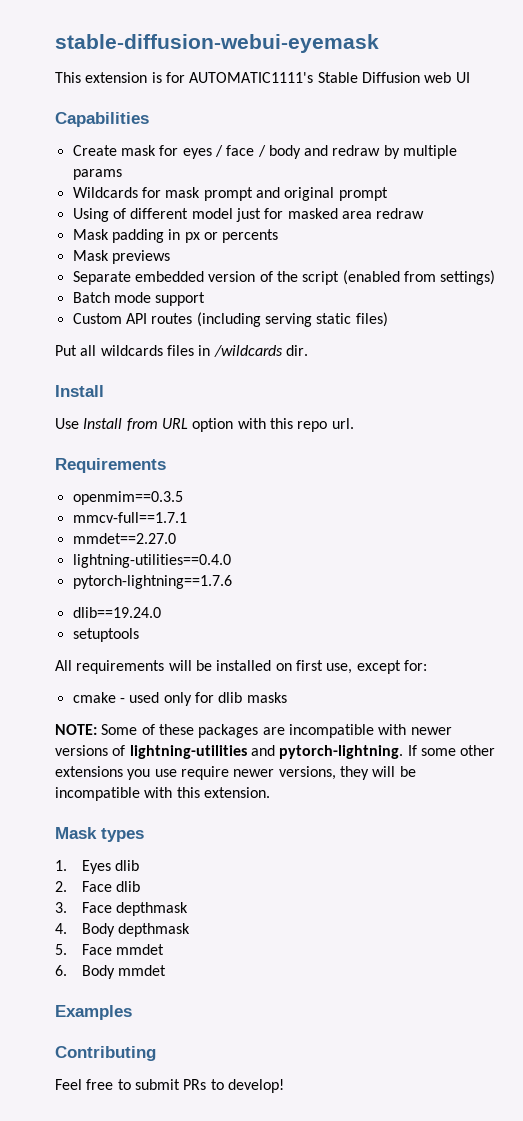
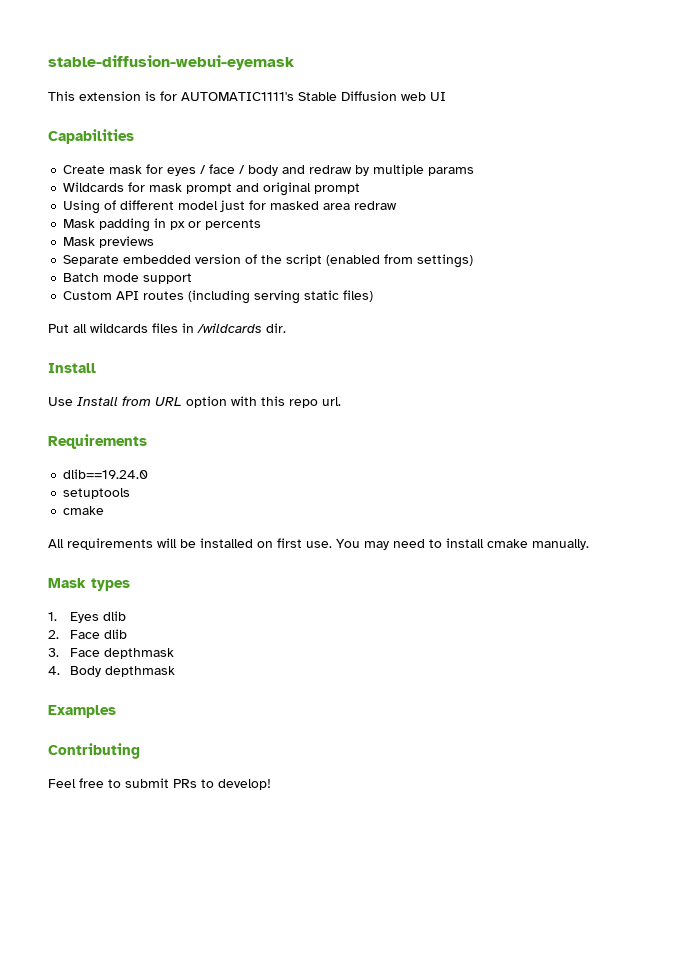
[72,491,183,505] [72,512,187,523] [72,533,176,544] [72,554,231,568] [72,575,232,589] // openmim==0.3.5 // mmcv-full==1.7.1 // mmdet==2.27.0 // lightning-utilities==0.4.0 // pytorch-lightning==1.7.6 -> (147, 441) none
(139, 635) none -> [63,506,105,515] // cmake
[326,660,427,674] [72,692,287,706] [55,724,452,738] [55,745,496,759] [55,766,416,780] [55,787,270,801] use, except for: // cmake - used only for dlib masks // NOTE: Some of these packages are incompatible with newer versions of lightning-utilities and pytorch-lightning. If some other extensions you use require newer versions, they will be incompatible with this extension. -> [306,538,589,550] use. You may need to install cmake manually.
[55,944,165,955] [55,965,167,979] // 5. Face mmdet // 6. Body mmdet -> (176, 671) none

